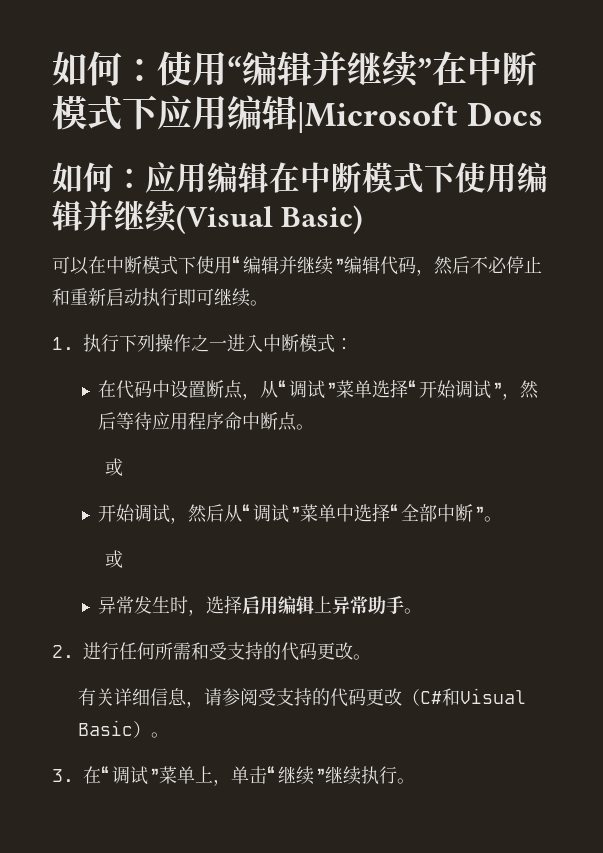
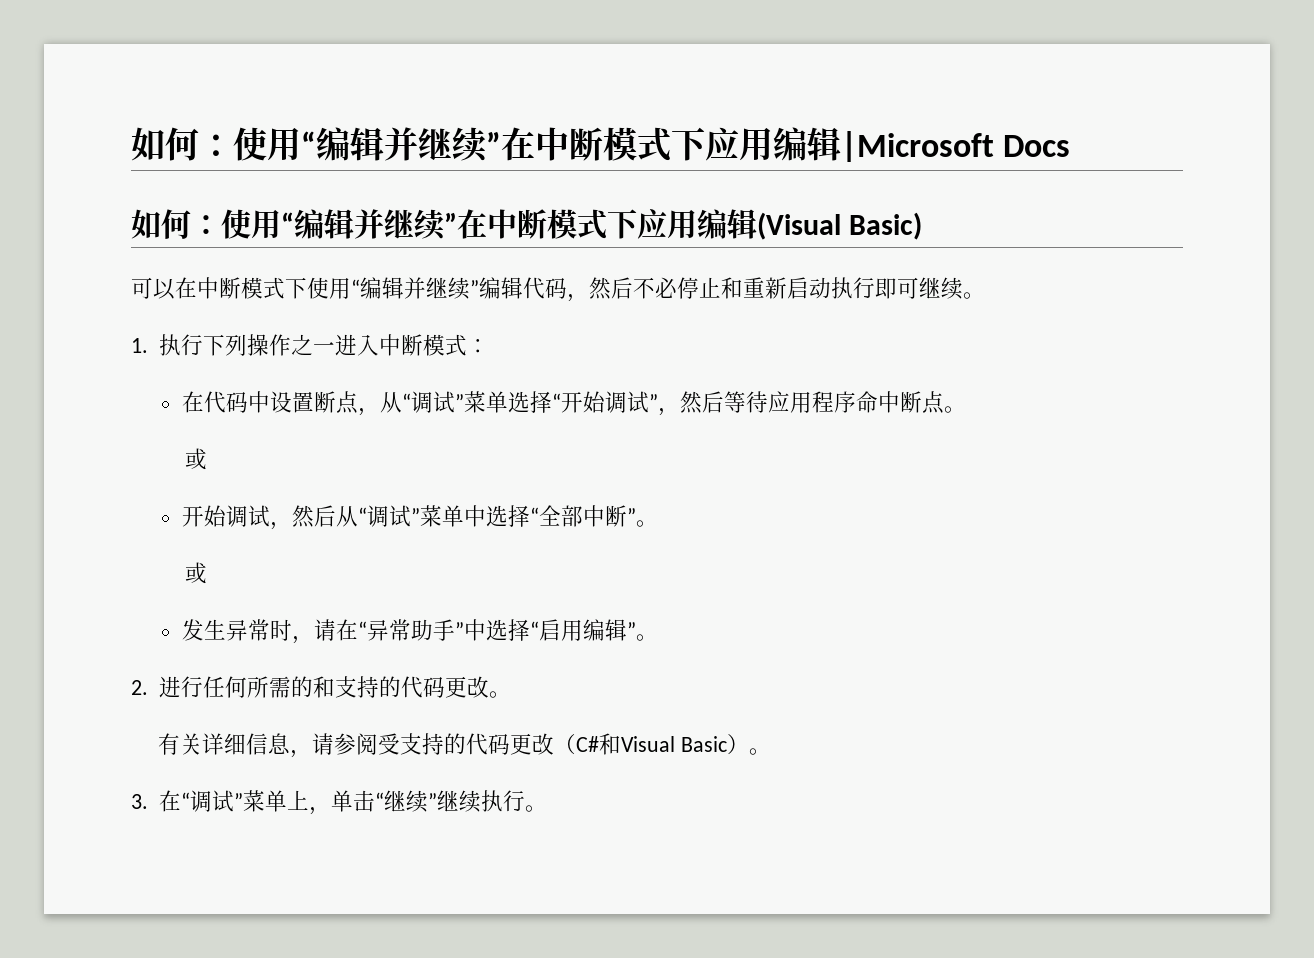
[145,162,548,194] [52,200,177,232] 应用编辑在中断模式下使用编辑并继续 -> [221,209,757,240] 使用“编辑并继续”在中断模式下应用编辑
[98,595,405,616] 异常发生时，选择启用编辑上异常助手 -> [181,619,636,644] 发生异常时，请在“异常助手”中选择“启用编辑”
[191,642,227,660] 和受 -> [290,676,335,698] 的和

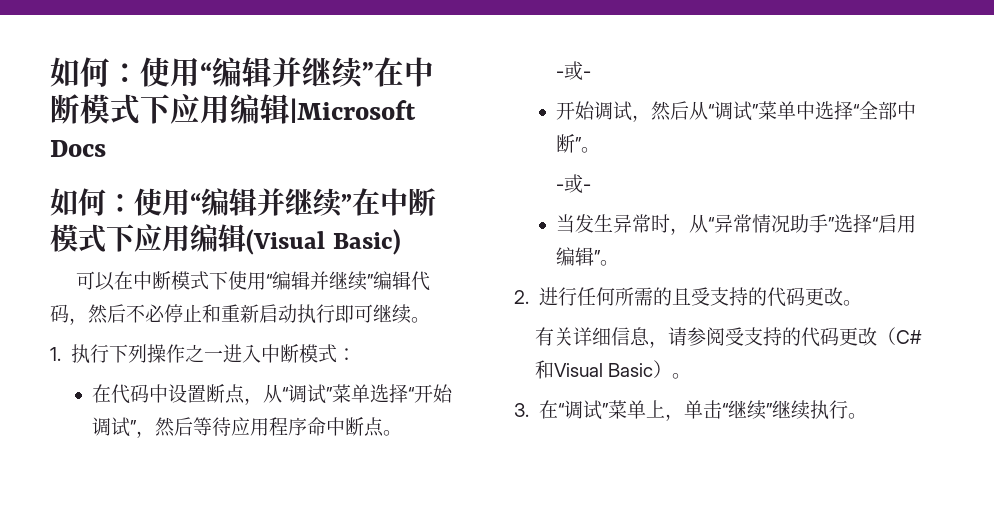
[185,448,208,470] 或 -> [556,61,592,81] -或-
[185,562,208,584] 或 // -> [556,174,592,194] [556,214,576,233] -或- // 当
[313,619,358,641] 请在 -> [689,214,709,233] 从
(411, 630) none -> [752,214,791,233] 情况
[463,619,486,641] 中 -> (836, 224) none
[312,676,335,698] 和 -> [671,287,710,306] 且受

